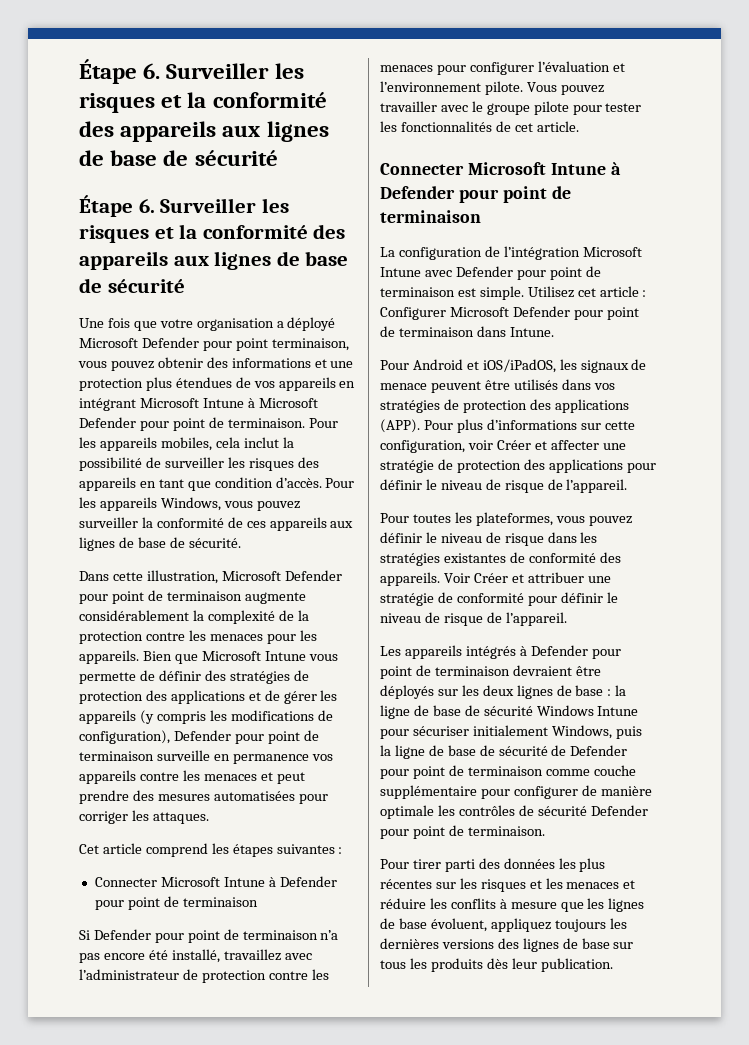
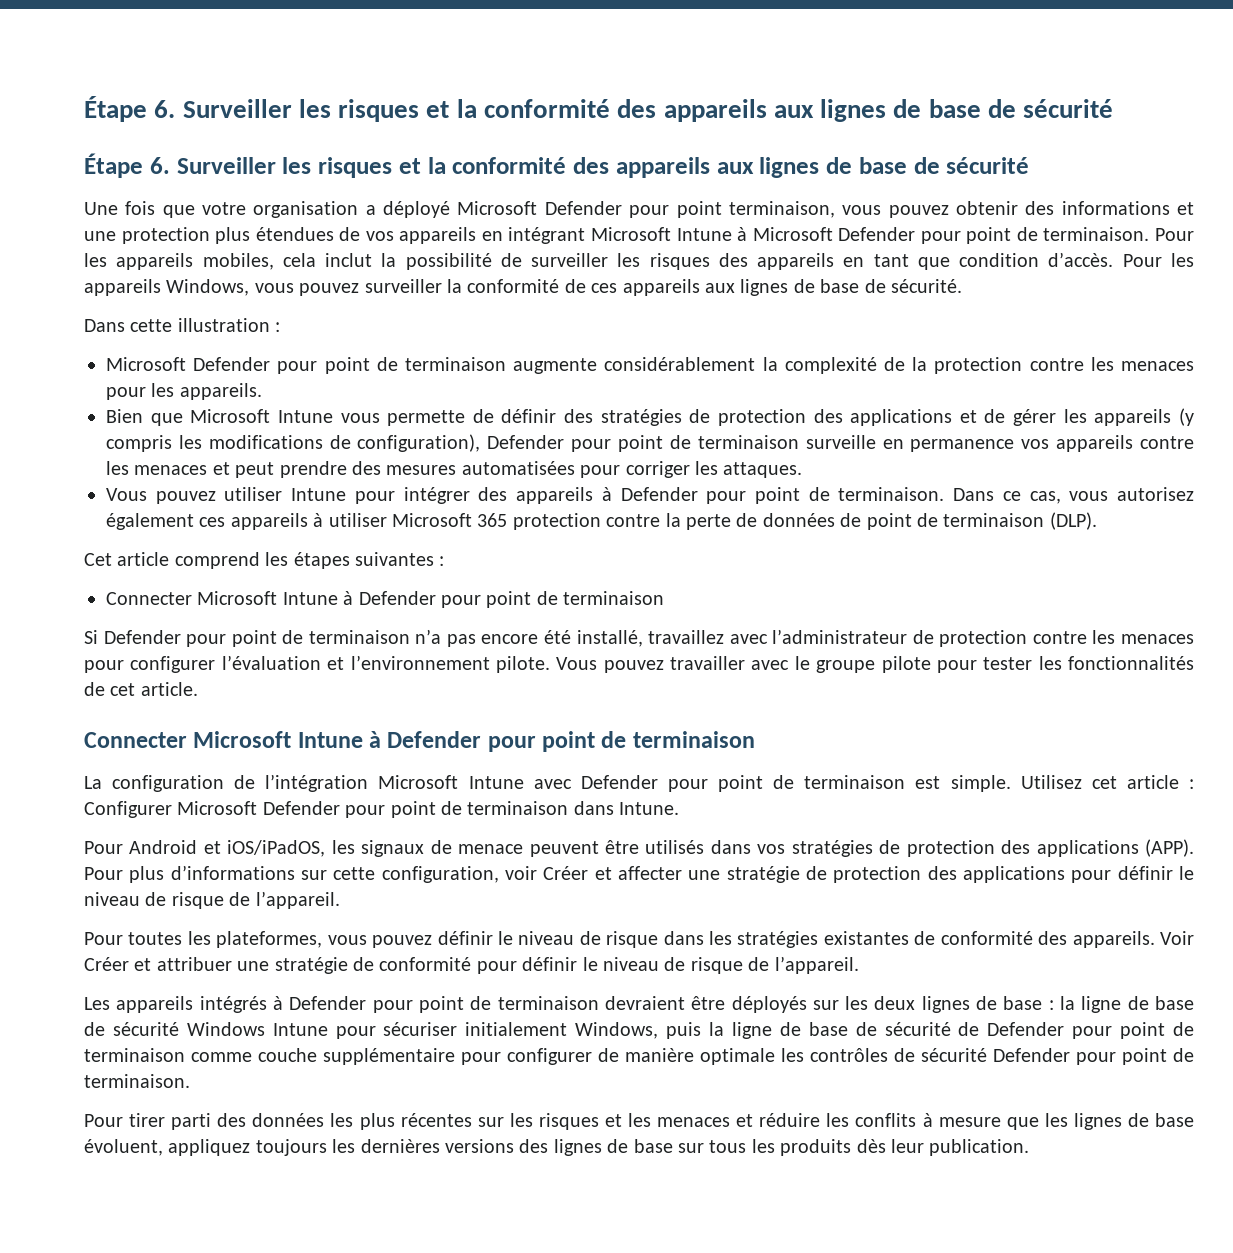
[146,570,218,584] illustration, -> [177,318,281,332] illustration : //
(139, 657) none -> (262, 391) //
(209, 818) none -> [106,487,1194,504] [106,512,1097,530] // Vous pouvez utiliser Intune pour intégrer des appareils à Defender pour point de terminaison. Dans ce cas, vous autorisez également ces appareils à utiliser Microsoft 365 protection contre la perte de données de point de terminaison (DLP).

